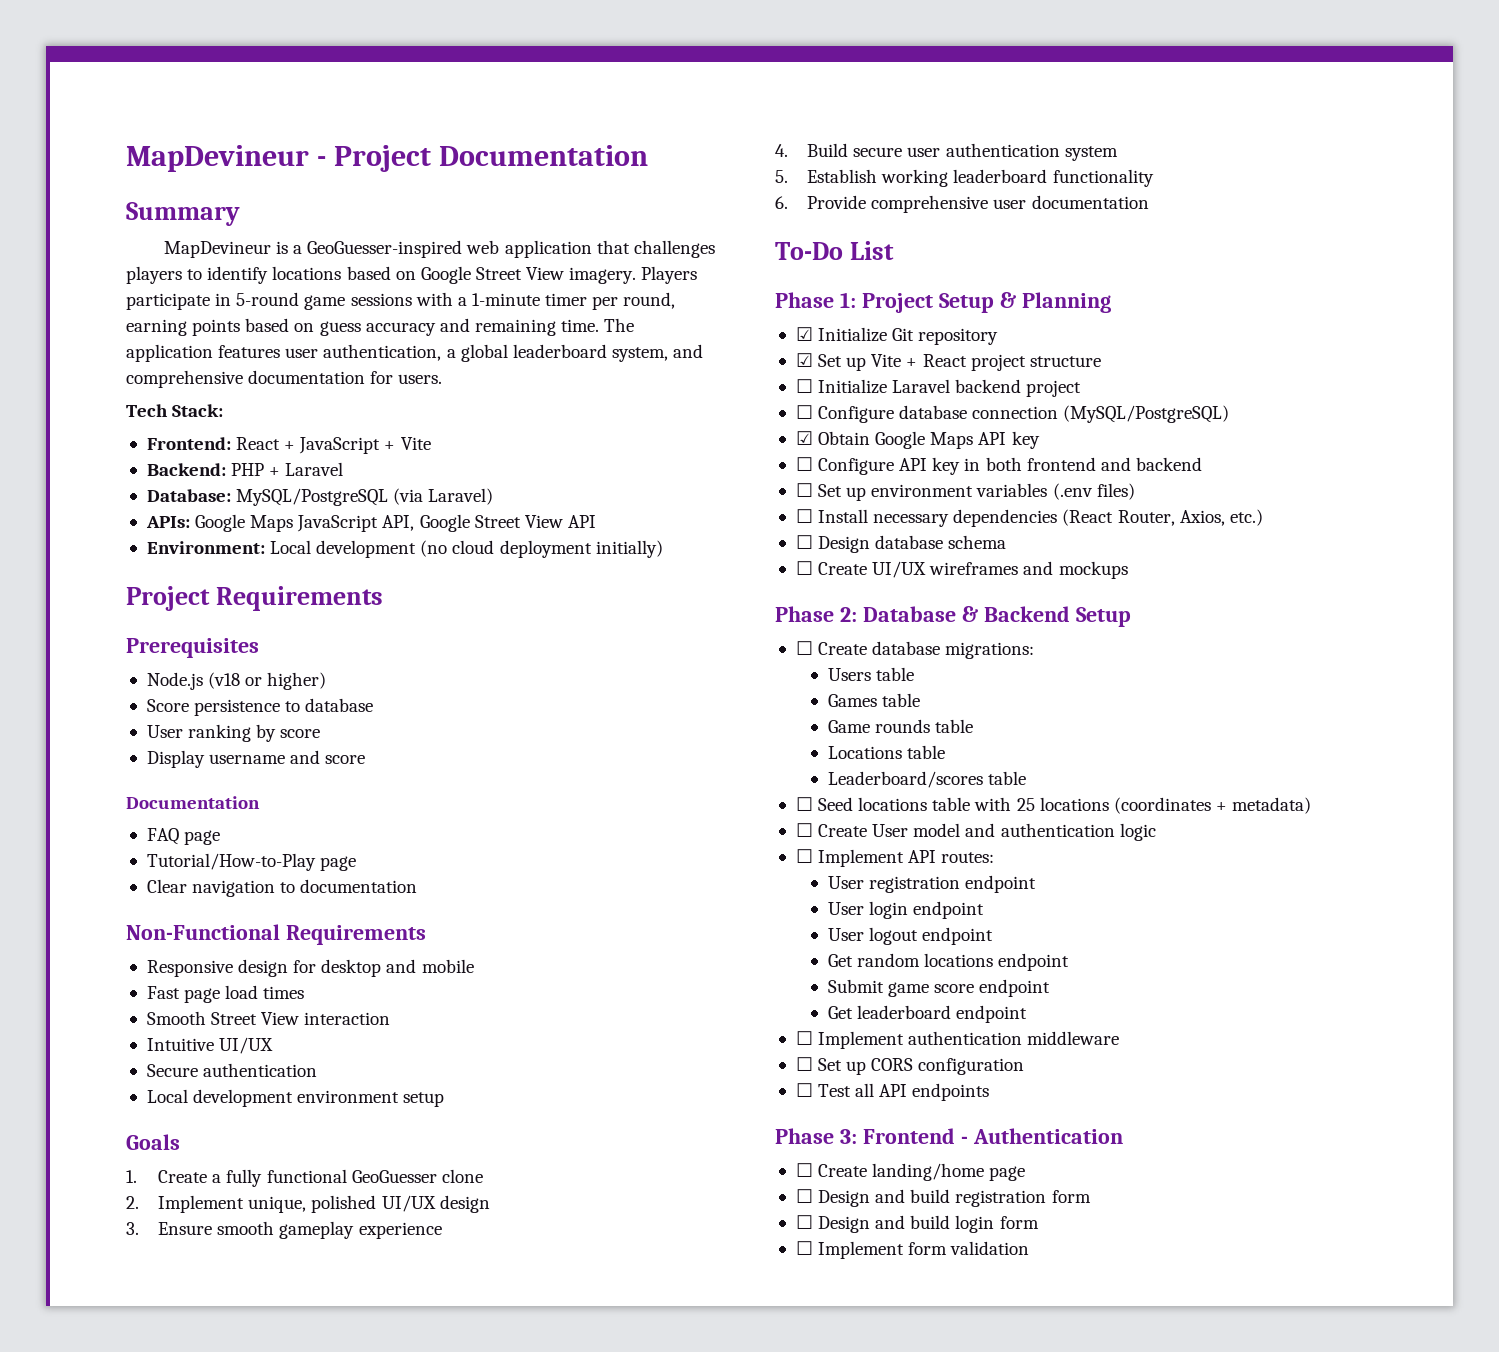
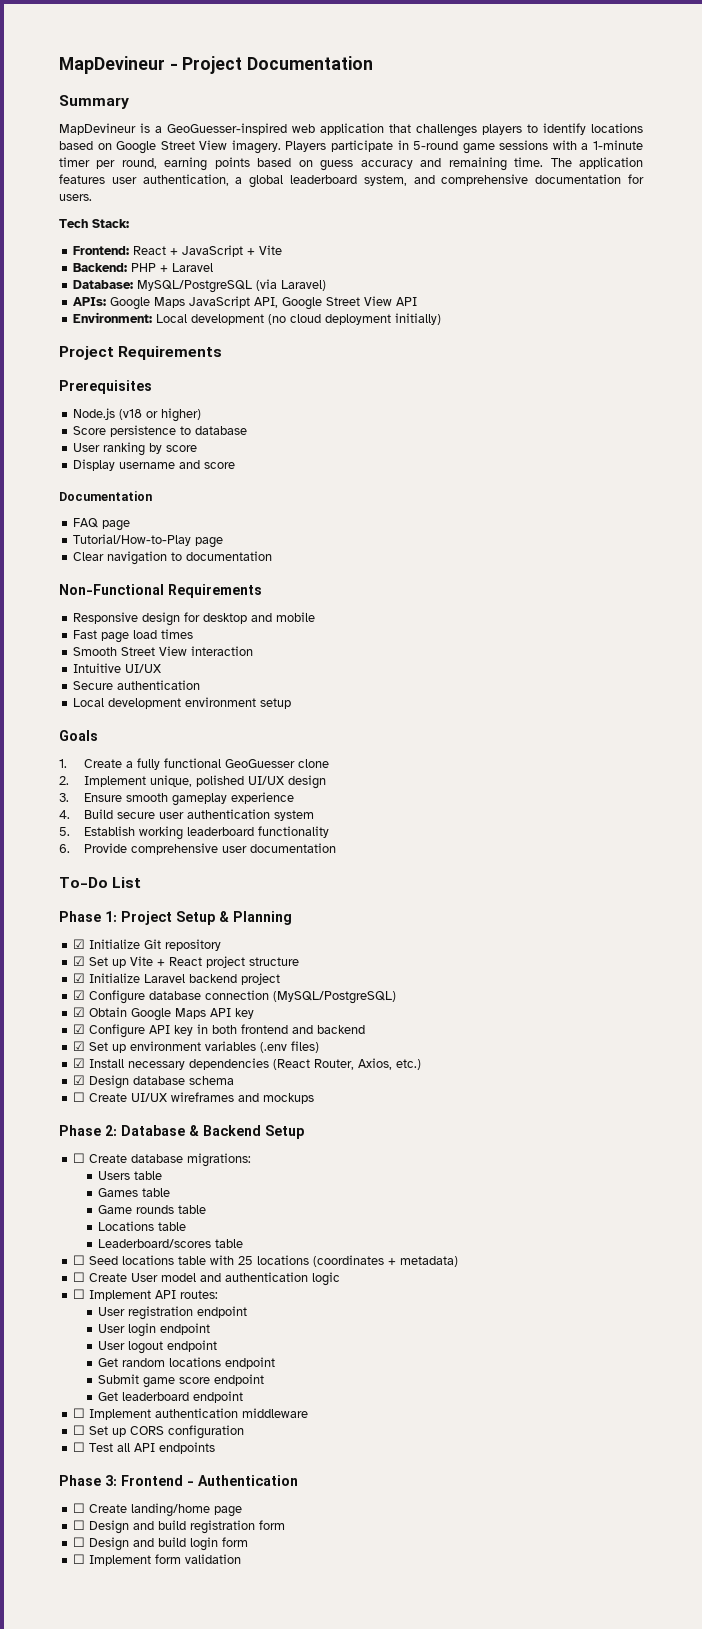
[795,379,813,393] ☐ -> [73,973,86,983] ☑
[795,405,813,419] ☐ -> [73,990,86,1000] ☑
[795,457,813,471] ☐ -> [73,1024,86,1034] ☑
[795,483,813,497] ☐ -> [73,1041,86,1051] ☑
[795,509,813,523] ☐ -> [73,1058,86,1068] ☑
[795,535,813,549] ☐ -> [73,1075,86,1085] ☑

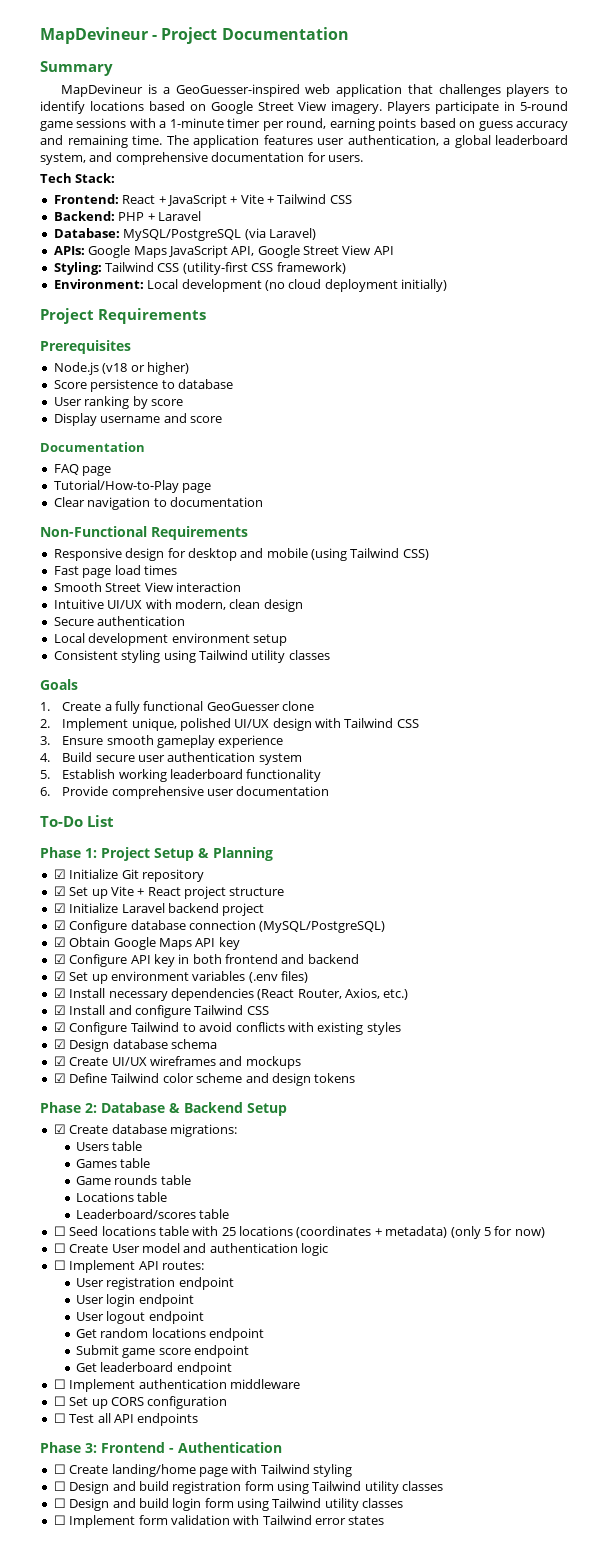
(283, 250) none -> [267,194,352,204] + Tailwind CSS
(418, 301) none -> [53,262,346,275] // Styling: Tailwind CSS (utility-first CSS framework)
(316, 617) none -> [311,548,429,561] (using Tailwind CSS)
(162, 668) none -> [145,599,303,612] with modern, clean design
(292, 703) none -> [53,650,330,663] // Consistent styling using Tailwind utility classes
(326, 782) none -> [315,718,419,728] with Tailwind CSS
(422, 1064) none -> [53,1005,269,1018] [53,1022,401,1035] // ☑ Install and configure Tailwind CSS // ☑ Configure Tailwind to avoid conflicts with existing styles
[73,1092,86,1102] ☐ -> [53,1056,66,1066] ☑
(315, 1098) none -> [53,1073,356,1086] // ☑ Define Tailwind color scheme and design tokens
[73,1153,86,1163] ☐ -> [53,1124,66,1134] ☑
(459, 1261) none -> [450,1226,545,1239] (only 5 for now)
(243, 1511) none -> [231,1464,352,1477] with Tailwind styling
(286, 1525) none -> [277,1481,444,1494] using Tailwind utility classes
(249, 1542) none -> [237,1498,404,1511] using Tailwind utility classes
(242, 1559) none -> [233,1515,385,1525] with Tailwind error states

